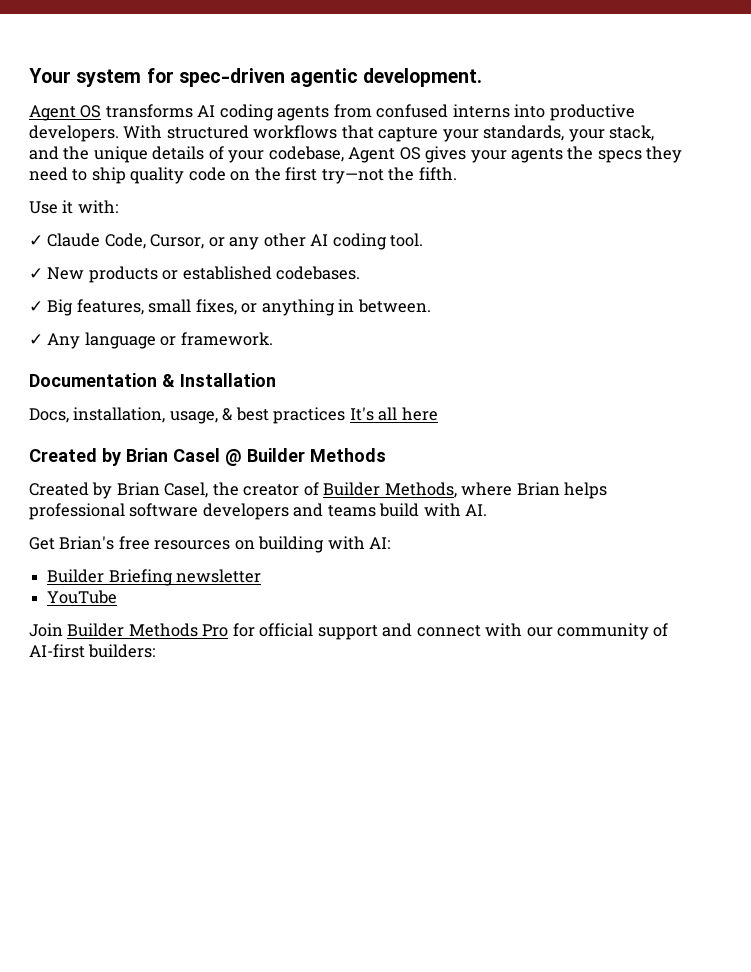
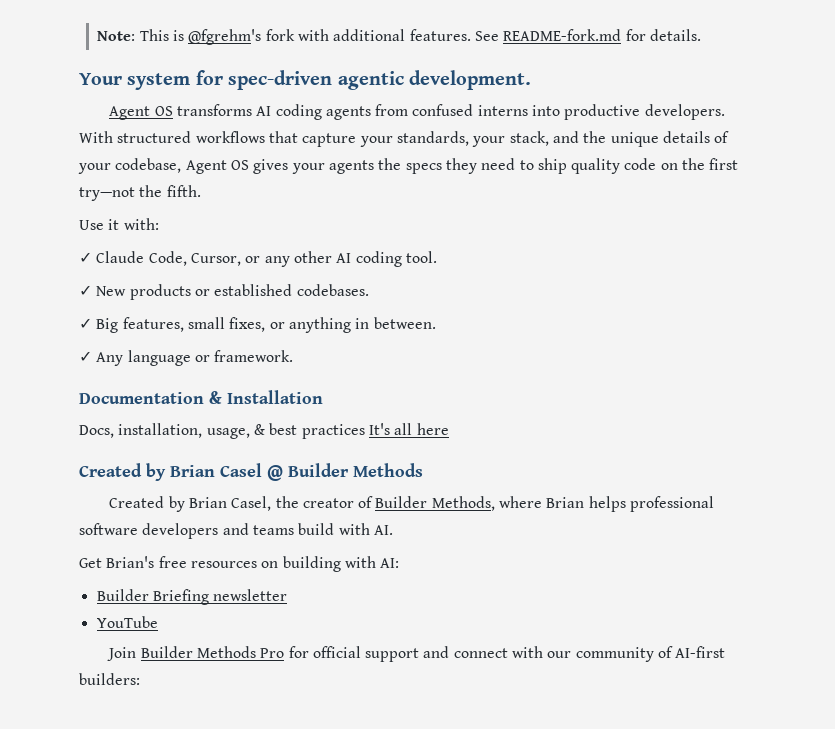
(29, 75) none -> [97,29,701,45] Note: This is @fgrehm's fork with additional features. See README-fork.md for details. //

